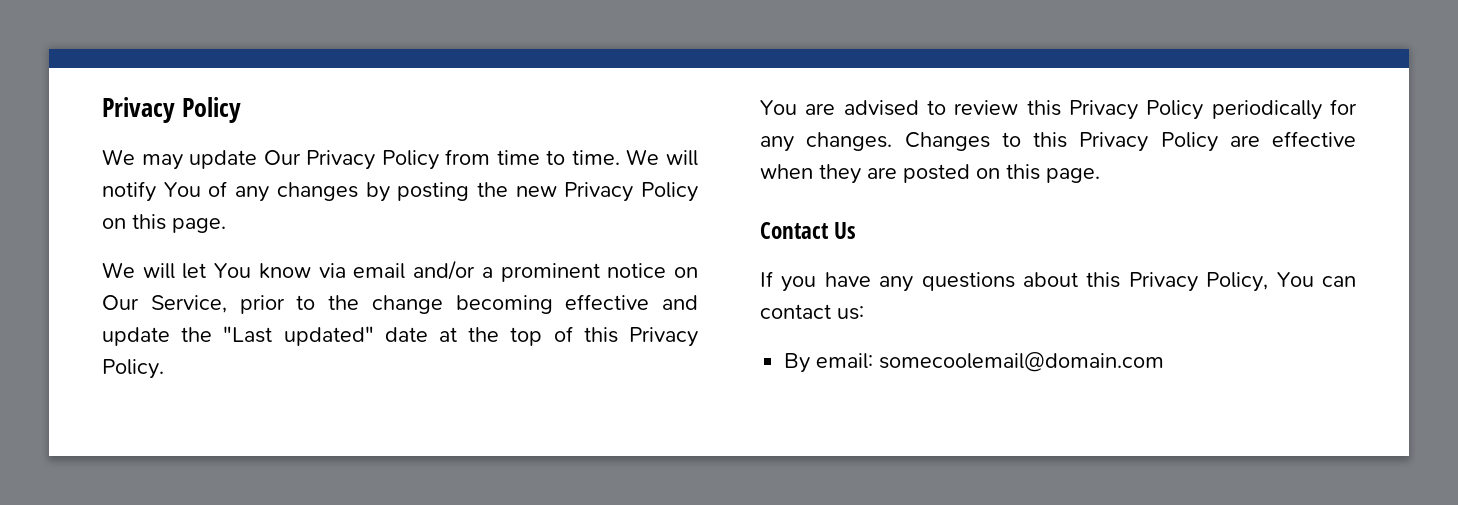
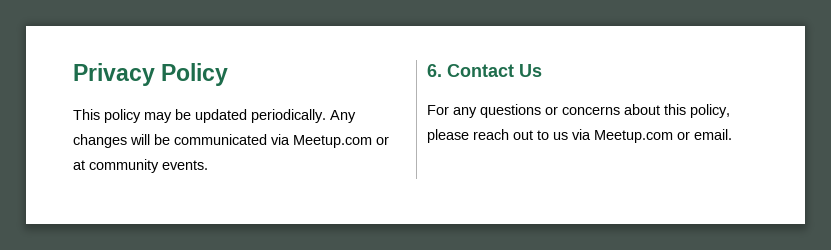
[102,149,698,170] [102,181,698,202] [102,214,226,233] [102,260,699,282] [102,294,698,314] [102,326,698,347] [102,359,164,379] [760,99,1357,120] [760,131,1356,152] [760,164,1100,184] [760,222,857,239] [760,271,1356,292] [760,304,864,320] [784,352,1165,373] We may update Our Privacy Policy from time to time. We will notify You of any changes by posting the new Privacy Policy on this page. // We will let You know via email and/or a prominent notice on Our Service, prior to the change becoming effective and update the "Last updated" date at the top of this Privacy Policy. // You are advised to review this Privacy Policy periodically for any changes. Changes to this Privacy Policy are effective when they are posted on this page. // Contact Us // If you have any questions about this Privacy Policy, You can contact us: // By email: somecoolemail@domain.com -> [73,109,356,123] [73,134,389,148] [73,159,208,173] [427,64,542,77] [427,104,730,118] [427,129,732,143] This policy may be updated periodically. Any changes will be communicated via Meetup.com or at community events. // 6. Contact Us // For any questions or concerns about this policy, please reach out to us via Meetup.com or email.

